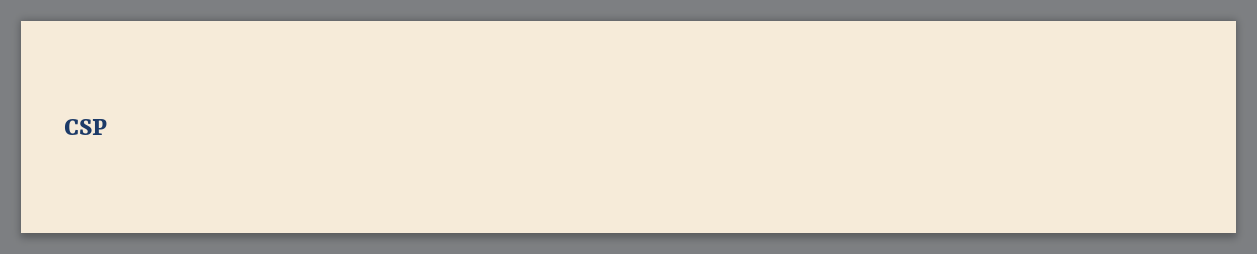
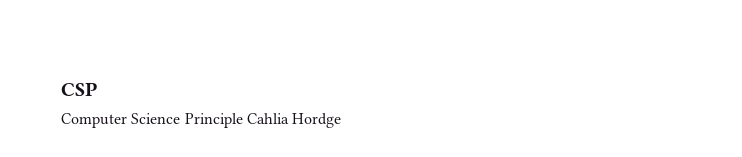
(107, 127) none -> [61,113,342,128] // Computer Science Principle Cahlia Hordge

